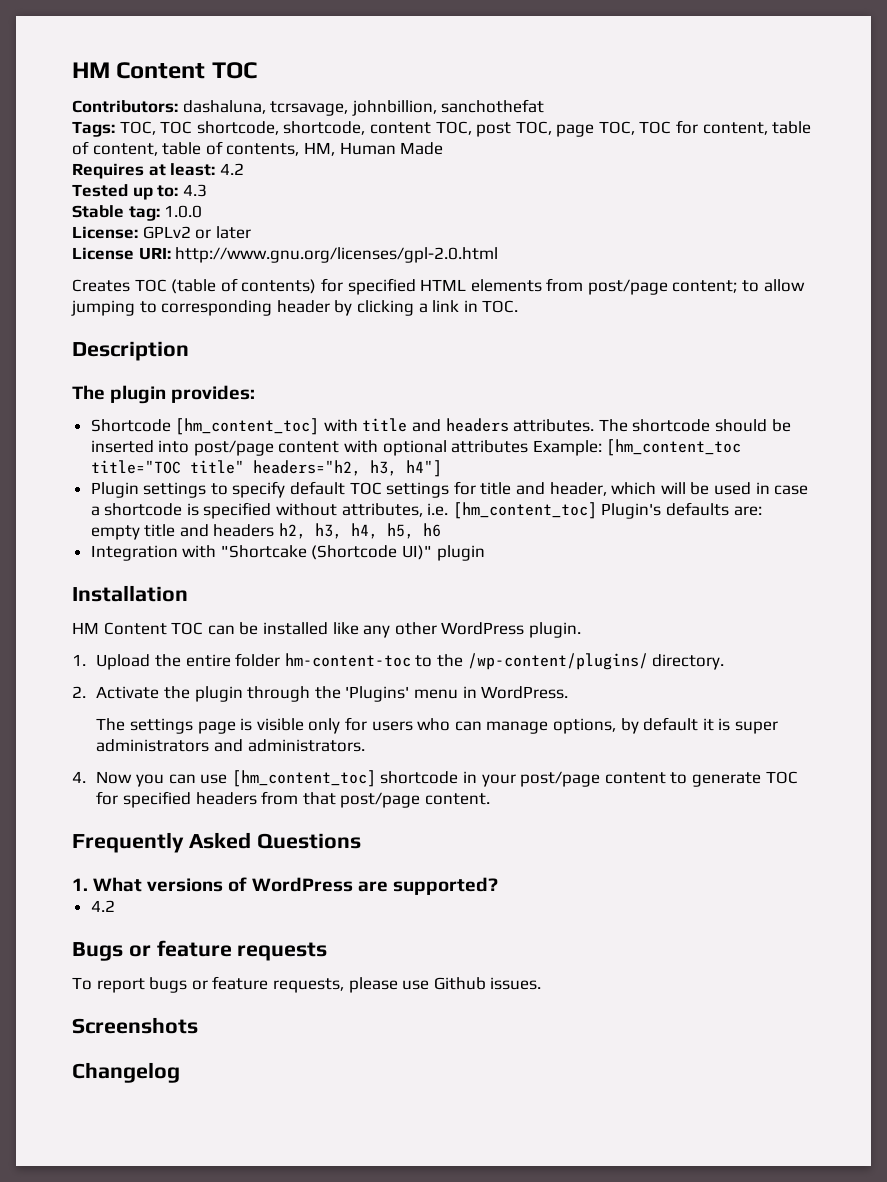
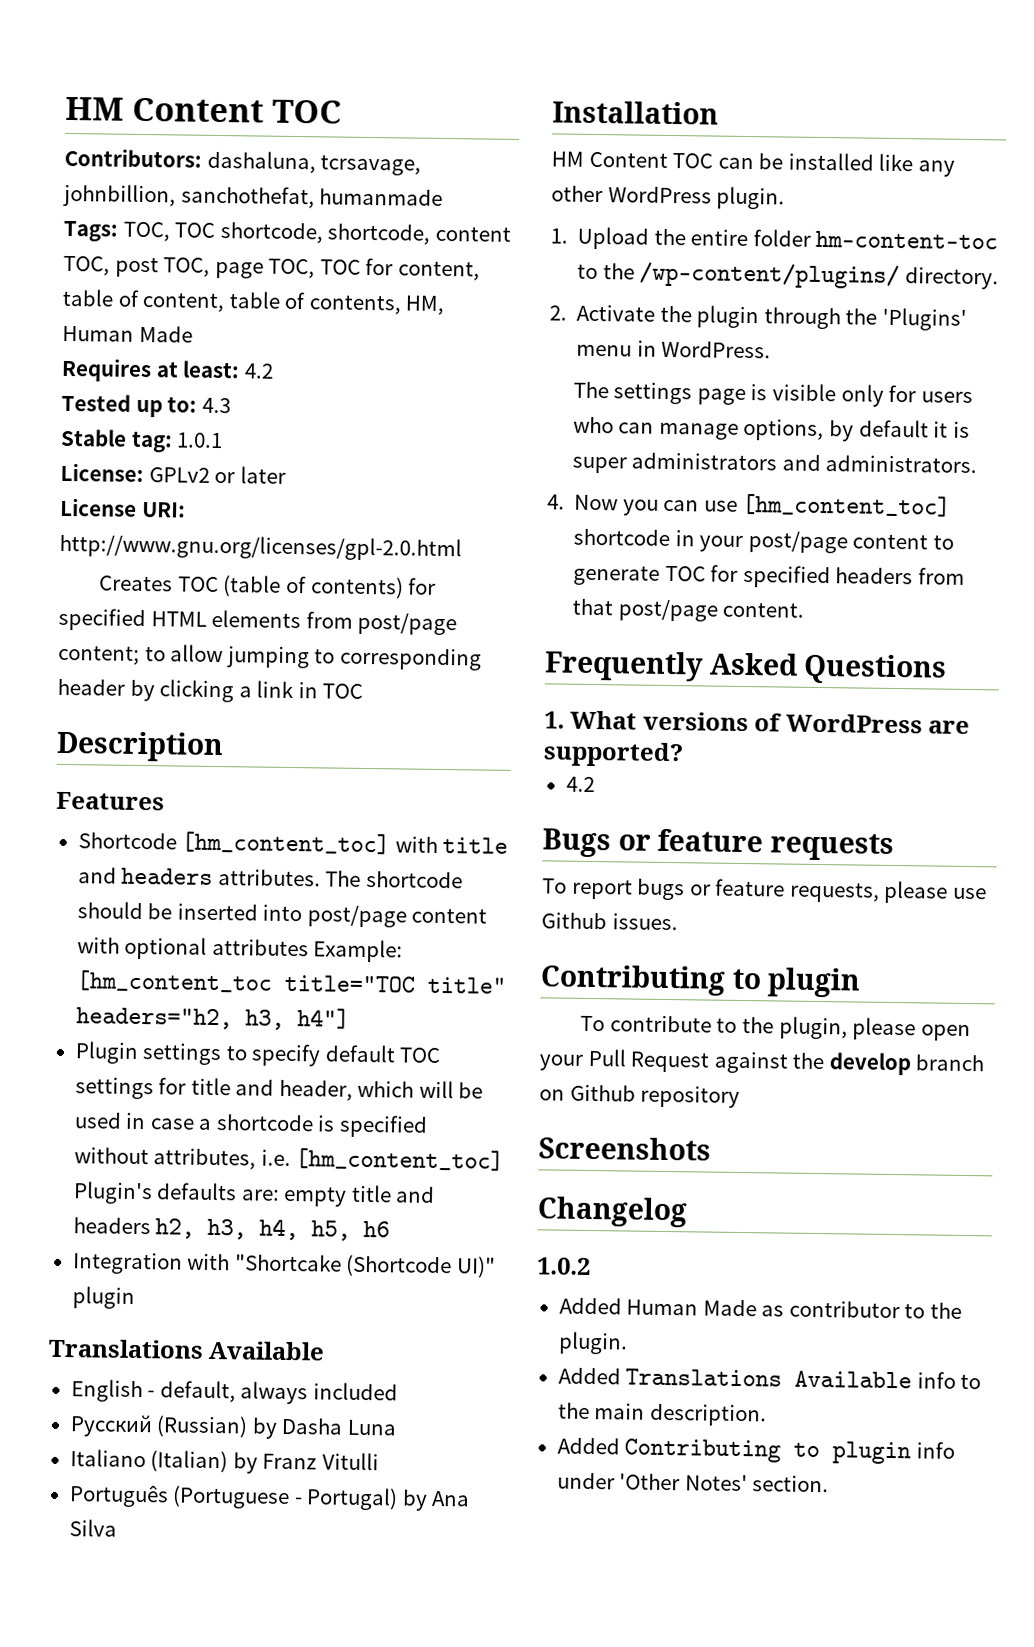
[441,99,545,113] sanchothefat -> [180,185,444,209] sanchothefat, humanmade
[164,205,203,218] 1.0.0 -> [176,432,224,449] 1.0.1
[482,300,519,313] TOC. -> [322,683,364,699] TOC
[72,385,256,404] The plugin provides: -> [56,791,165,811] Features
(485, 553) none -> [48,1338,326,1361] [70,1379,398,1405] [69,1414,397,1439] [69,1449,379,1474] [68,1484,471,1511] [68,1519,117,1537] // Translations Available // English - default, always included // Русский (Russian) by Dasha Luna // Italiano (Italian) by Franz Vitulli // Português (Portuguese - Portugal) by Ana Silva
[72,1017,198,1034] [72,1062,180,1083] Screenshots // Changelog -> [540,964,862,998] [580,1015,971,1042] [539,1048,985,1076] [539,1084,741,1108] [538,1136,711,1161] [537,1196,688,1228] [537,1257,591,1276] [558,1297,962,1319] [557,1331,628,1355] [557,1367,982,1390] [557,1402,767,1427] [556,1437,955,1465] [556,1472,830,1493] Contributing to plugin // To contribute to the plugin, please open your Pull Request against the develop branch on Github repository // Screenshots // Changelog // 1.0.2 // Added Human Made as contributor to the plugin. // Added Translations Available info to the main description. // Added Contributing to plugin info under 'Other Notes' section.

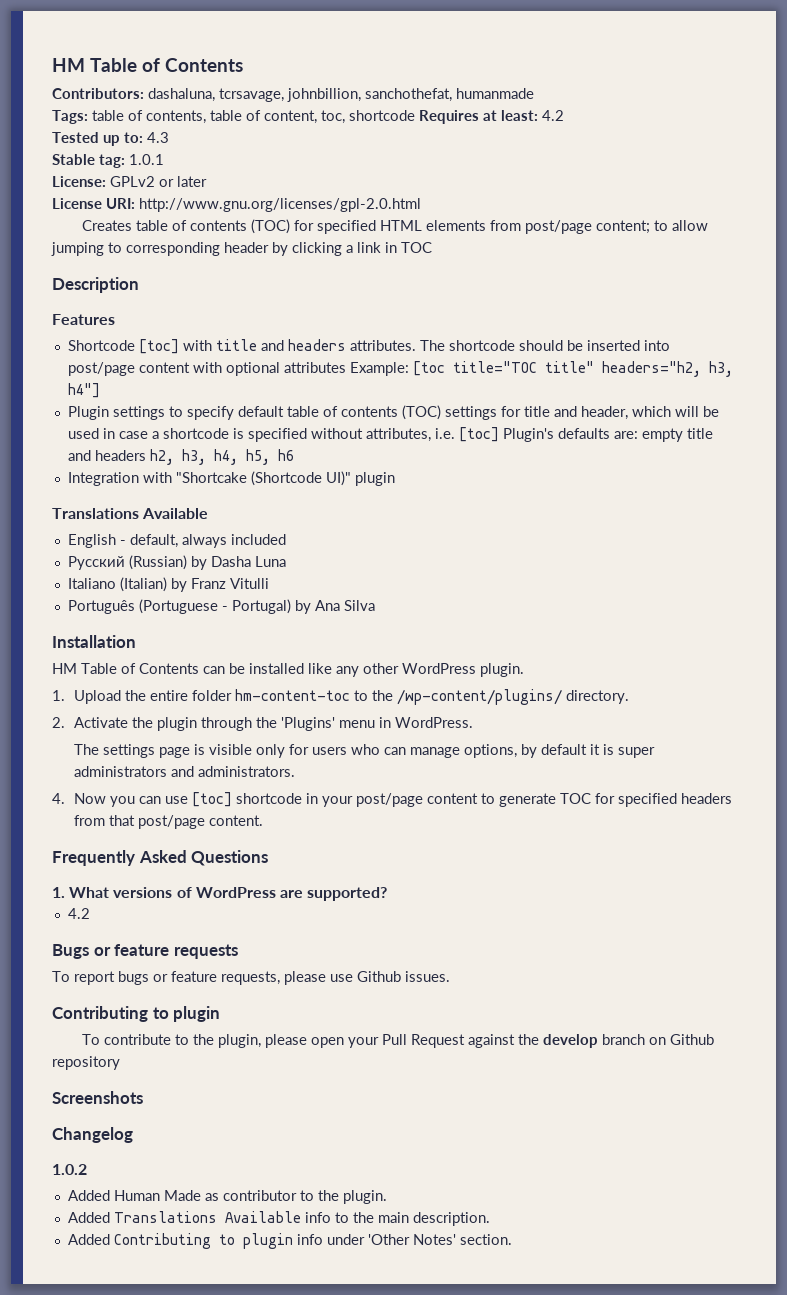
[65,96,342,124] HM Content TOC -> [52,58,243,72] HM Table of Contents
[122,221,511,245] [63,255,480,281] [62,288,445,315] [62,325,193,343] TOC, TOC shortcode, shortcode, content TOC, post TOC, page TOC, TOC for content, table of content, table of contents, HM, Human Made // -> [92,110,415,124] table of contents, table of content, toc, shortcode
[177,575,404,599] TOC (table of contents) -> [135,219,290,234] table of contents (TOC)
[181,831,391,855] [hm_content_toc] -> [138,339,179,354] [toc]
[75,970,272,993] [hm_content_toc -> [412,361,445,376] [toc
[399,1047,442,1064] TOC -> [286,405,441,420] table of contents (TOC)
[295,1148,505,1171] [hm_content_toc] -> [458,427,499,442] [toc]
[588,151,714,169] Content TOC -> [81,663,199,674] Table of Contents
[742,493,952,517] [hm_content_toc] -> [191,792,232,807] [toc]

